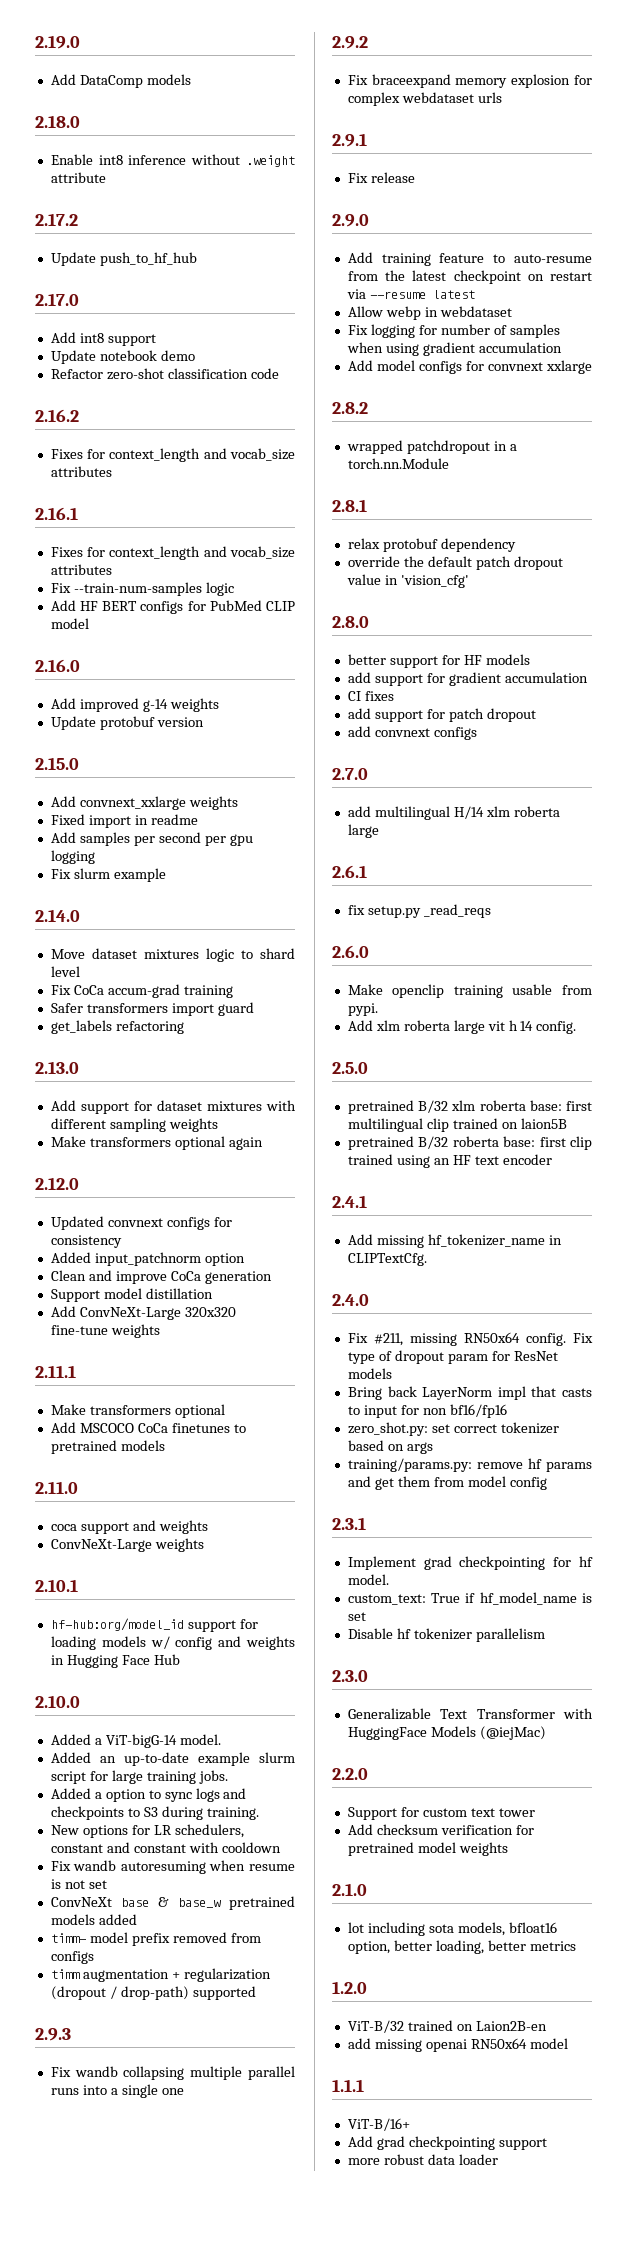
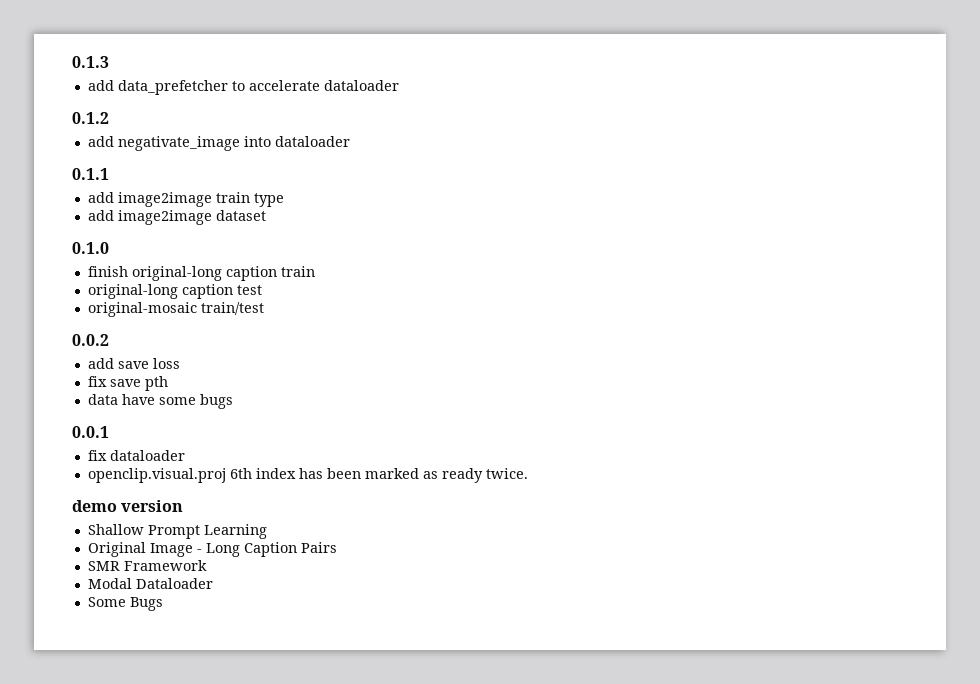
[35,35,80,49] [50,74,191,88] [35,115,80,128] [50,154,296,167] [50,172,106,183] [35,213,78,226] [50,252,197,266] [35,293,79,306] [50,332,156,346] [50,350,195,364] [50,368,279,380] [35,409,79,422] [50,448,295,462] [50,466,112,477] [35,507,78,520] [50,546,295,560] [50,564,112,575] [50,582,234,596] [50,600,295,614] [50,618,89,629] [35,659,80,672] [50,698,219,712] [50,716,204,730] [35,757,79,770] [50,796,238,810] [50,814,198,828] [50,832,253,846] [50,850,95,864] [50,868,166,882] [35,909,80,922] [50,948,295,962] [50,966,80,977] [50,984,233,998] [50,1002,254,1016] [50,1020,184,1034] [35,1061,79,1074] [50,1100,296,1114] [50,1118,218,1132] [50,1136,263,1150] [35,1177,79,1190] [50,1216,232,1230] [50,1235,122,1248] [50,1252,245,1266] [50,1270,272,1284] [50,1288,213,1302] [50,1306,236,1320] [50,1324,160,1338] [35,1365,76,1378] [50,1404,225,1418] [50,1422,246,1433] [50,1440,165,1454] [35,1481,78,1494] [50,1520,208,1534] [50,1538,204,1552] [35,1579,78,1592] [50,1618,258,1632] [50,1636,295,1650] [50,1654,180,1668] [35,1695,80,1708] [50,1734,221,1748] [50,1752,295,1766] [50,1770,228,1784] [50,1788,247,1802] [50,1806,259,1820] [50,1824,244,1838] [50,1842,281,1853] [50,1860,296,1874] [50,1879,107,1889] [50,1896,295,1910] [50,1914,137,1925] [50,1932,261,1946] [50,1951,94,1964] [50,1968,271,1982] [50,1986,256,2000] [35,2028,71,2041] [50,2066,296,2080] [50,2084,184,2098] [332,36,368,49] [347,74,592,88] [347,92,502,106] [332,133,367,147] [347,172,415,183] [332,214,369,227] [347,252,592,266] [347,270,592,284] [346,289,475,299] [347,306,512,320] [347,324,560,338] [346,342,562,356] [347,360,592,374] [332,402,368,414] [346,440,517,454] [347,458,449,469] [332,499,367,512] [347,538,516,552] [347,556,563,570] [346,574,469,588] [332,616,369,628] [347,654,530,668] [347,672,588,686] [347,691,394,701] [347,708,536,722] [347,726,477,740] [332,768,368,780] [347,806,560,820] [347,824,379,838] [332,865,367,878] [347,904,491,918] [332,945,369,958] [347,984,592,998] [347,1003,378,1016] [347,1020,577,1034] [332,1062,368,1074] [347,1100,592,1114] [347,1118,567,1132] [347,1136,592,1150] [347,1154,552,1168] [332,1195,367,1208] [347,1234,562,1248] [347,1253,427,1266] [332,1294,369,1306] [347,1332,593,1346] [347,1350,558,1364] [347,1368,392,1379] [347,1386,592,1400] [347,1404,507,1418] [347,1422,559,1436] [347,1440,433,1454] [347,1458,592,1472] [347,1476,547,1490] [332,1517,366,1530] [347,1556,593,1570] [347,1574,389,1585] [347,1592,592,1605] [347,1612,366,1621] [347,1628,545,1642] [332,1670,368,1682] [347,1708,593,1720] [347,1726,546,1740] [332,1768,368,1780] [347,1807,535,1820] [347,1824,534,1835] [347,1842,508,1856] [332,1883,367,1896] [347,1922,557,1936] [347,1940,576,1954] [332,1981,367,1994] [347,2020,547,2033] [347,2038,568,2052] [332,2079,364,2092] [347,2118,410,2131] [347,2136,547,2150] [347,2154,498,2165] 2.19.0 // Add DataComp models // 2.18.0 // Enable int8 inference without .weight attribute // 2.17.2 // Update push_to_hf_hub // 2.17.0 // Add int8 support // Update notebook demo // Refactor zero-shot classification code // 2.16.2 // Fixes for context_length and vocab_size attributes // 2.16.1 // Fixes for context_length and vocab_size attributes // Fix --train-num-samples logic // Add HF BERT configs for PubMed CLIP model // 2.16.0 // Add improved g-14 weights // Update protobuf version // 2.15.0 // Add convnext_xxlarge weights // Fixed import in readme // Add samples per second per gpu logging // Fix slurm example // 2.14.0 // Move dataset mixtures logic to shard level // Fix CoCa accum-grad training // Safer transformers import guard // get_labels refactoring // 2.13.0 // Add support for dataset mixtures with different sampling weights // Make transformers optional again // 2.12.0 // Updated convnext configs for consistency // Added input_patchnorm option // Clean and improve CoCa generation // Support model distillation // Add ConvNeXt-Large 320x320 fine-tune weights // 2.11.1 // Make transformers optional // Add MSCOCO CoCa finetunes to pretrained models // 2.11.0 // coca support and weights // ConvNeXt-Large weights // 2.10.1 // hf-hub:org/model_id support for loading models w/ config and weights in Hugging Face Hub // 2.10.0 // Added a ViT-bigG-14 model. // Added an up-to-date example slurm script for large training jobs. // Added a option to sync logs and checkpoints to S3 during training. // New options for LR schedulers, constant and constant with cooldown // Fix wandb autoresuming when resume is not set // ConvNeXt base & base_w pretrained models added // timm- model prefix removed from configs // timm augmentation + regularization (dropout / drop-path) supported // 2.9.3 // Fix wandb collapsing multiple parallel runs into a single one // 2.9.2 // Fix braceexpand memory explosion for complex webdataset urls // 2.9.1 // Fix release // 2.9.0 // Add training feature to auto-resume from the latest checkpoint on restart via --resume latest // Allow webp in webdataset // Fix logging for number of samples when using gradient accumulation // Add model configs for convnext xxlarge // 2.8.2 // wrapped patchdropout in a torch.nn.Module // 2.8.1 // relax protobuf dependency // override the default patch dropout value in 'vision_cfg' // 2.8.0 // better support for HF models // add support for gradient accumulation // CI fixes // add support for patch dropout // add convnext configs // 2.7.0 // add multilingual H/14 xlm roberta large // 2.6.1 // fix setup.py _read_reqs // 2.6.0 // Make openclip training usable from pypi. // Add xlm roberta large vit h 14 config. // 2.5.0 // pretrained B/32 xlm roberta base: first multilingual clip trained on laion5B // pretrained B/32 roberta base: first clip trained using an HF text encoder // 2.4.1 // Add missing hf_tokenizer_name in CLIPTextCfg. // 2.4.0 // Fix #211, missing RN50x64 config. Fix type of dropout param for ResNet models // Bring back LayerNorm impl that casts to input for non bf16/fp16 // zero_shot.py: set correct tokenizer based on args // training/params.py: remove hf params and get them from model config // 2.3.1 // Implement grad checkpointing for hf model. // custom_text: True if hf_model_name is set // Disable hf tokenizer parallelism // 2.3.0 // Generalizable Text Transformer with HuggingFace Models (@iejMac) // 2.2.0 // Support for custom text tower // Add checksum verification for pretrained model weights // 2.1.0 // lot including sota models, bfloat16 option, better loading, better metrics // 1.2.0 // ViT-B/32 trained on Laion2B-en // add missing openai RN50x64 model // 1.1.1 // ViT-B/16+ // Add grad checkpointing support // more robust data loader -> [72,56,109,68] [87,80,399,95] [72,112,109,124] [87,136,350,151] [72,168,109,180] [87,192,284,207] [87,210,266,225] [72,242,109,254] [87,266,315,281] [87,284,262,299] [87,302,264,317] [72,334,109,346] [87,358,180,369] [87,376,168,391] [87,394,233,409] [72,426,109,438] [87,450,185,461] [87,468,528,483] [72,500,184,512] [87,524,267,539] [87,542,337,557] [87,560,207,571] [87,578,213,589] [87,597,163,611] 0.1.3 // add data_prefetcher to accelerate dataloader // 0.1.2 // add negativate_image into dataloader // 0.1.1 // add image2image train type // add image2image dataset // 0.1.0 // finish original-long caption train // original-long caption test // original-mosaic train/test // 0.0.2 // add save loss // fix save pth // data have some bugs // 0.0.1 // fix dataloader // openclip.visual.proj 6th index has been marked as ready twice. // demo version // Shallow Prompt Learning // Original Image - Long Caption Pairs // SMR Framework // Modal Dataloader // Some Bugs

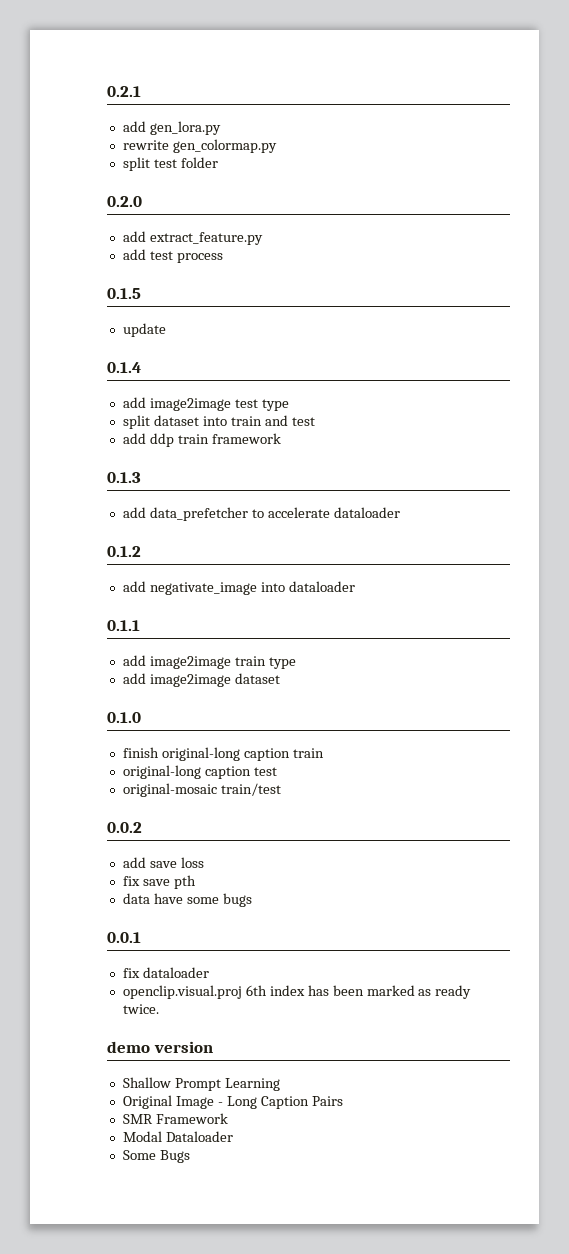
(72, 62) none -> [107,86,141,97] [122,121,221,135] [122,139,277,153] [122,157,218,171] [107,196,142,207] [122,231,263,245] [122,249,223,263] [107,288,141,299] [122,323,166,337] [107,362,141,373] [122,397,289,411] [122,415,315,429] [122,433,281,447] 0.2.1 // add gen_lora.py // rewrite gen_colormap.py // split test folder // 0.2.0 // add extract_feature.py // add test process // 0.1.5 // update // 0.1.4 // add image2image test type // split dataset into train and test // add ddp train framework //

